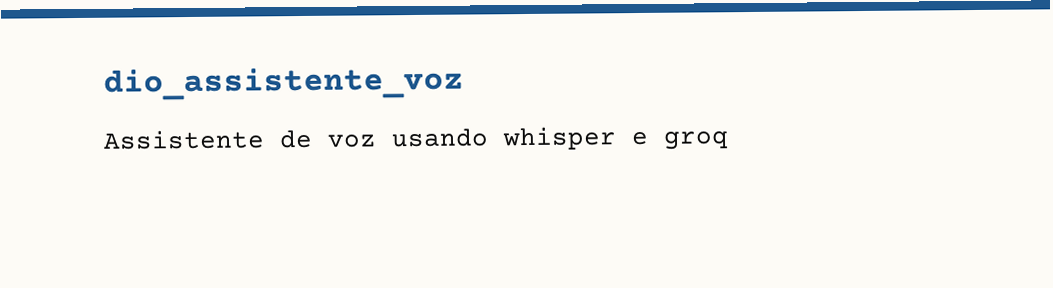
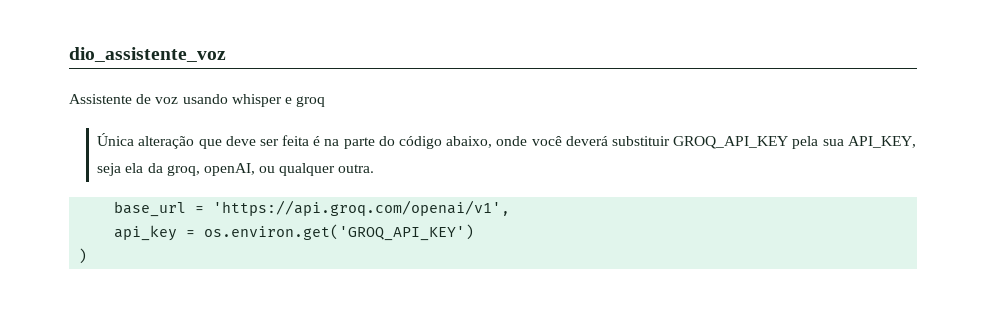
(729, 140) none -> [97,133,916,149] [97,163,375,176] [114,200,511,217] [114,224,475,241] [78,248,88,264] // Única alteração que deve ser feita é na parte do código abaixo, onde você deverá substituir GROQ_API_KEY pela sua API_KEY, seja ela da groq, openAI, ou qualquer outra. // base_url = 'https://api.groq.com/openai/v1', // api_key = os.environ.get('GROQ_API_KEY') // )

